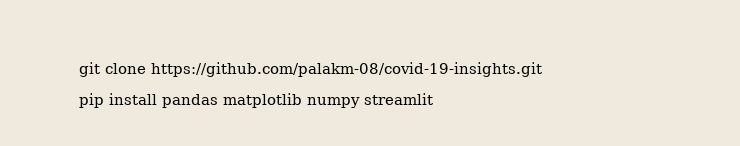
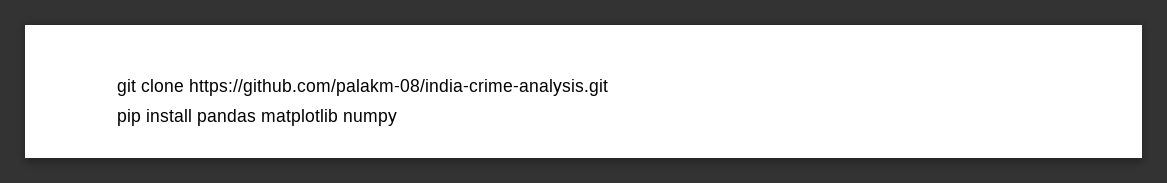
[151,62,542,77] https://github.com/palakm-08/covid-19-insights.git -> [189,79,608,96] https://github.com/palakm-08/india-crime-analysis.git
[364,93,433,105] streamlit -> (397, 119) none

